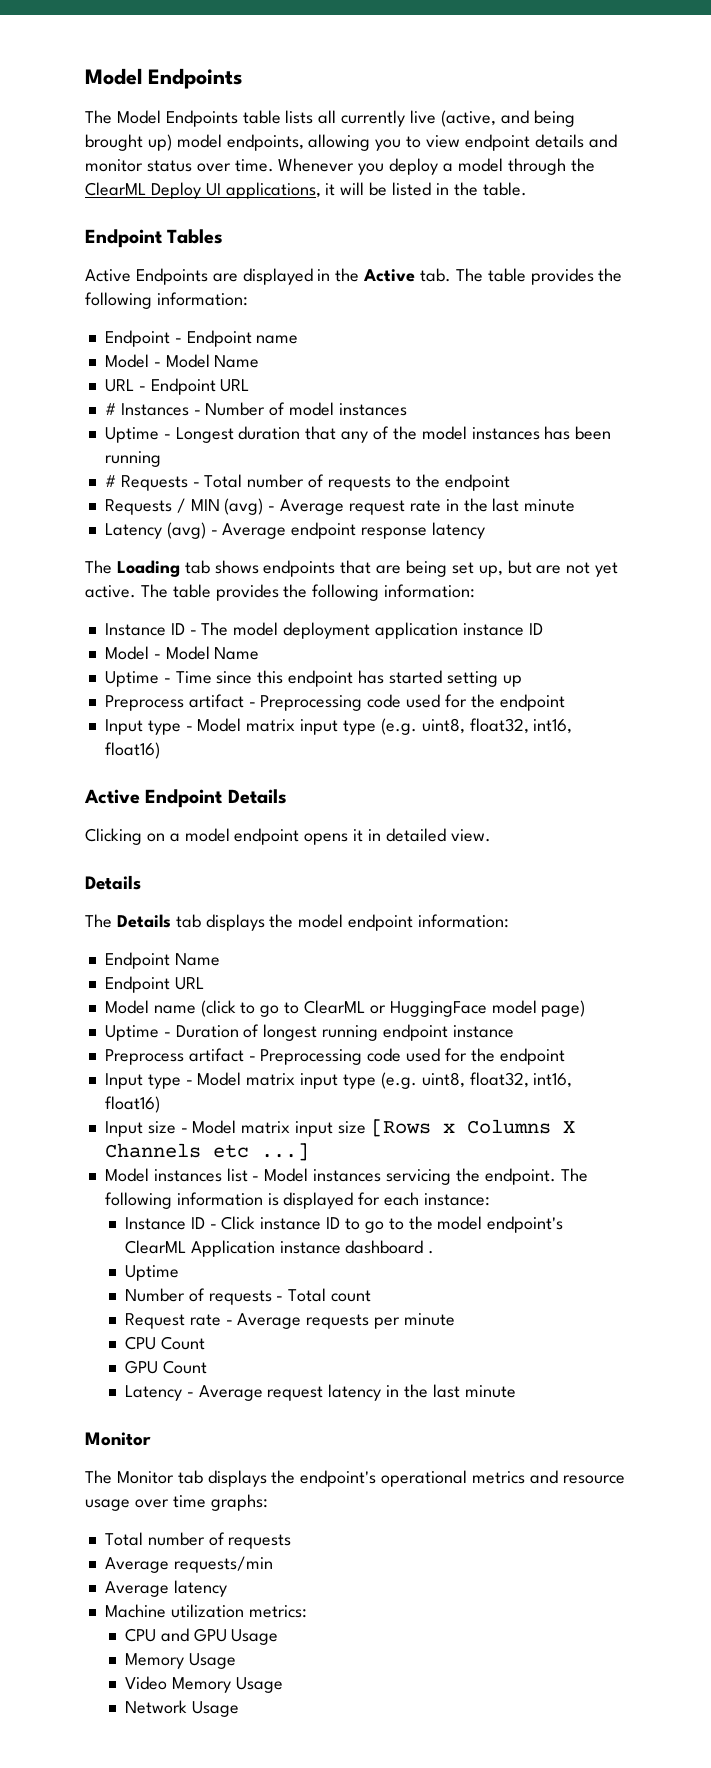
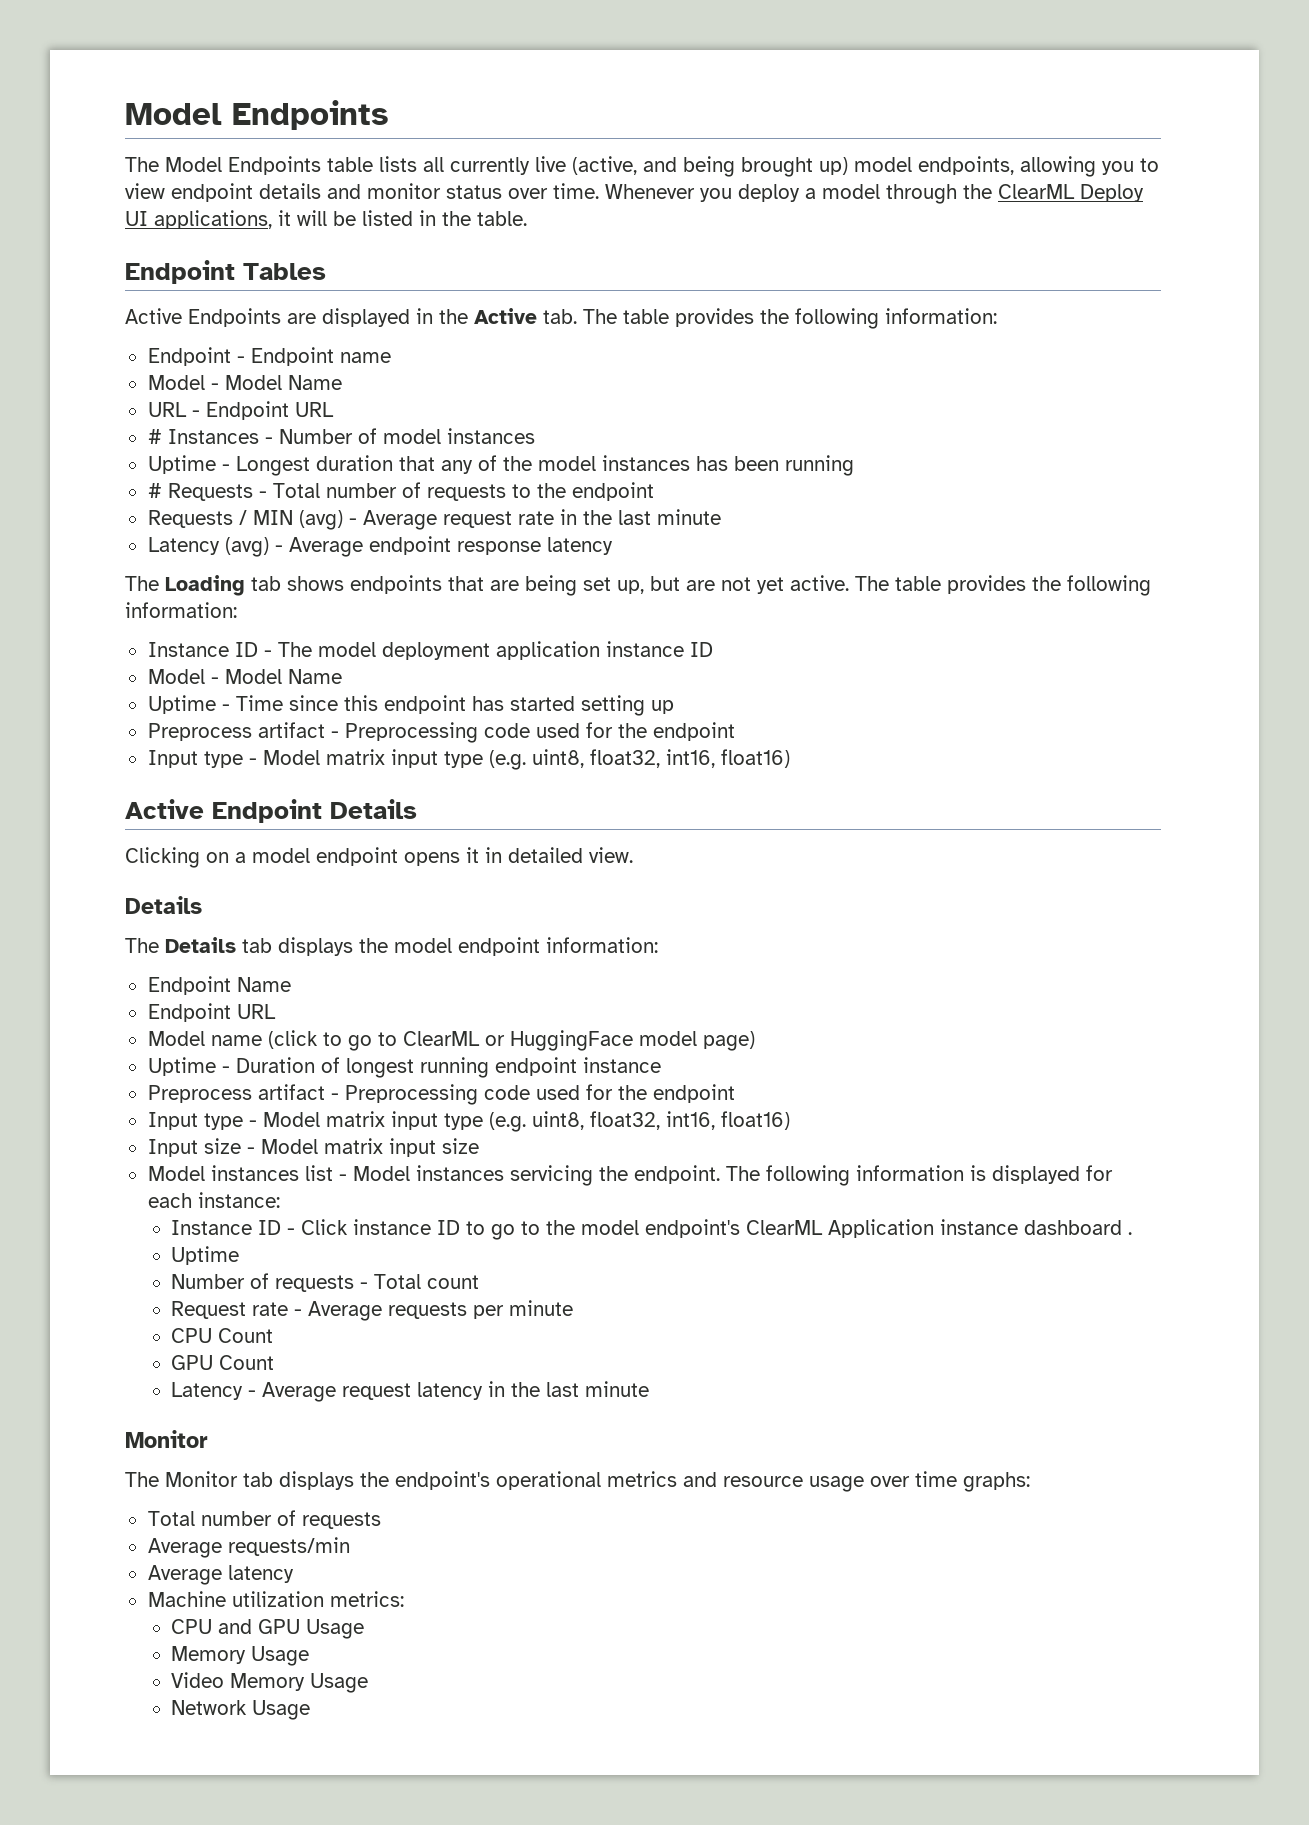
[370,1119,575,1137] [104,1143,309,1161] [Rows x Columns X Channels etc ...] -> (479, 1146) none

